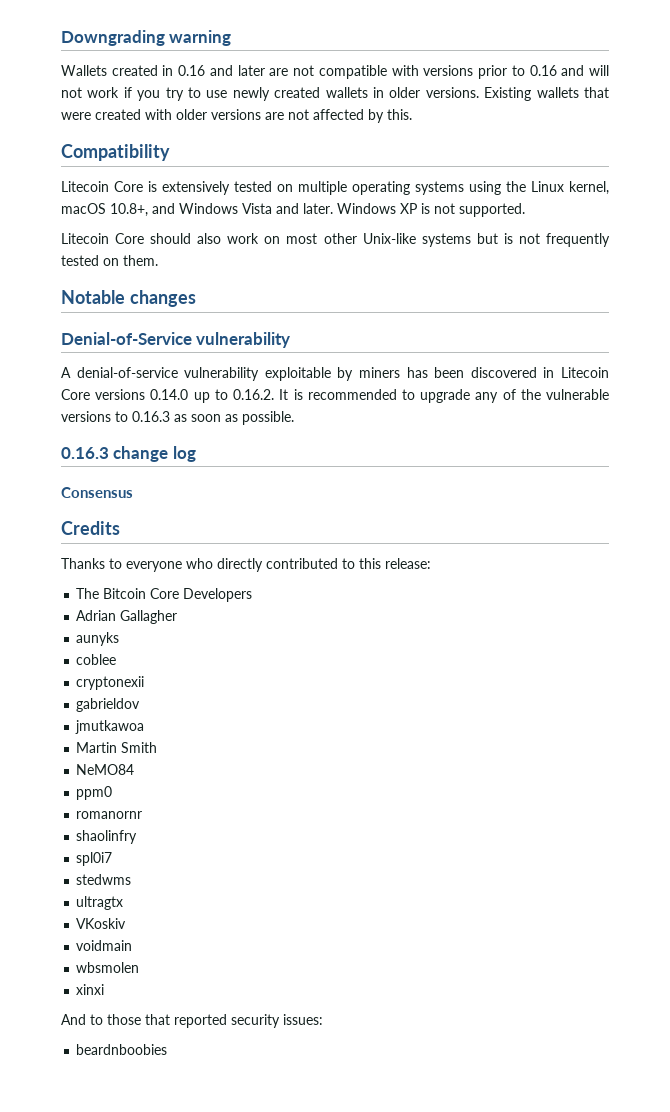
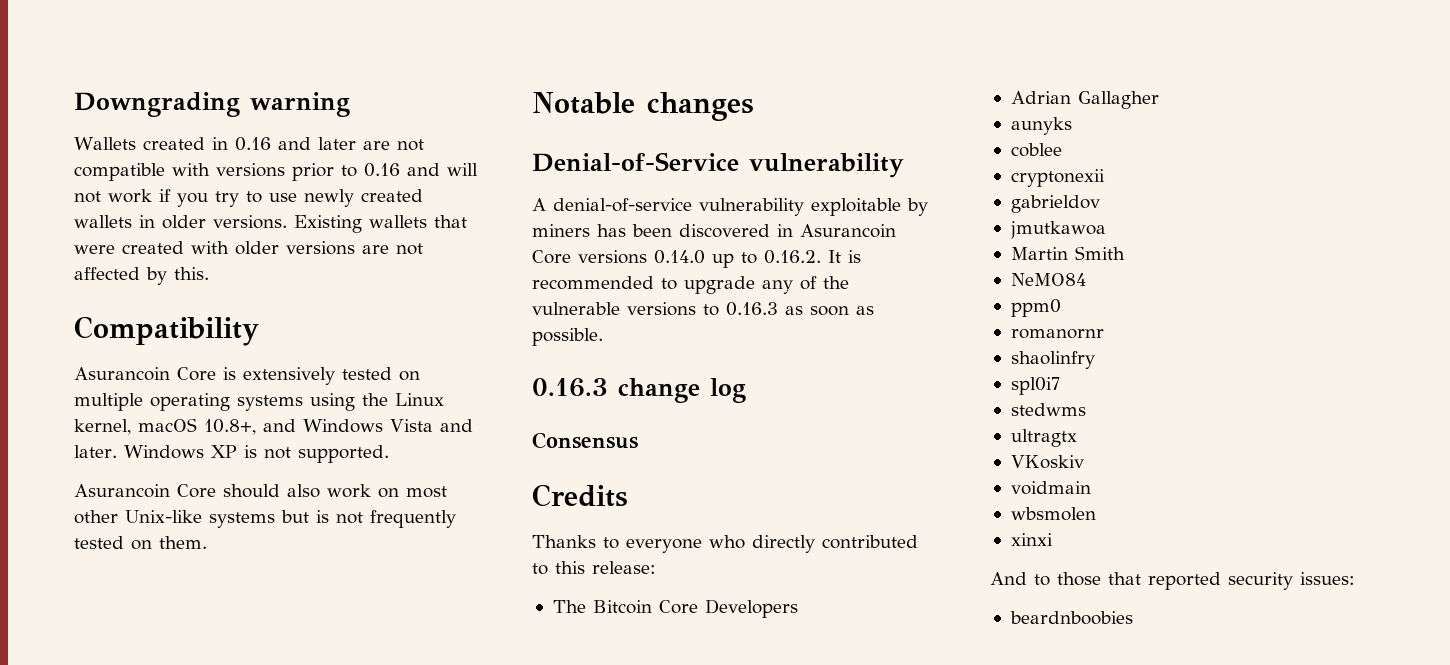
[61,181,109,192] Litecoin -> [74,367,170,381] Asurancoin
[61,233,109,244] Litecoin -> [74,484,170,498] Asurancoin
[561,367,610,378] Litecoin -> [800,224,896,238] Asurancoin

